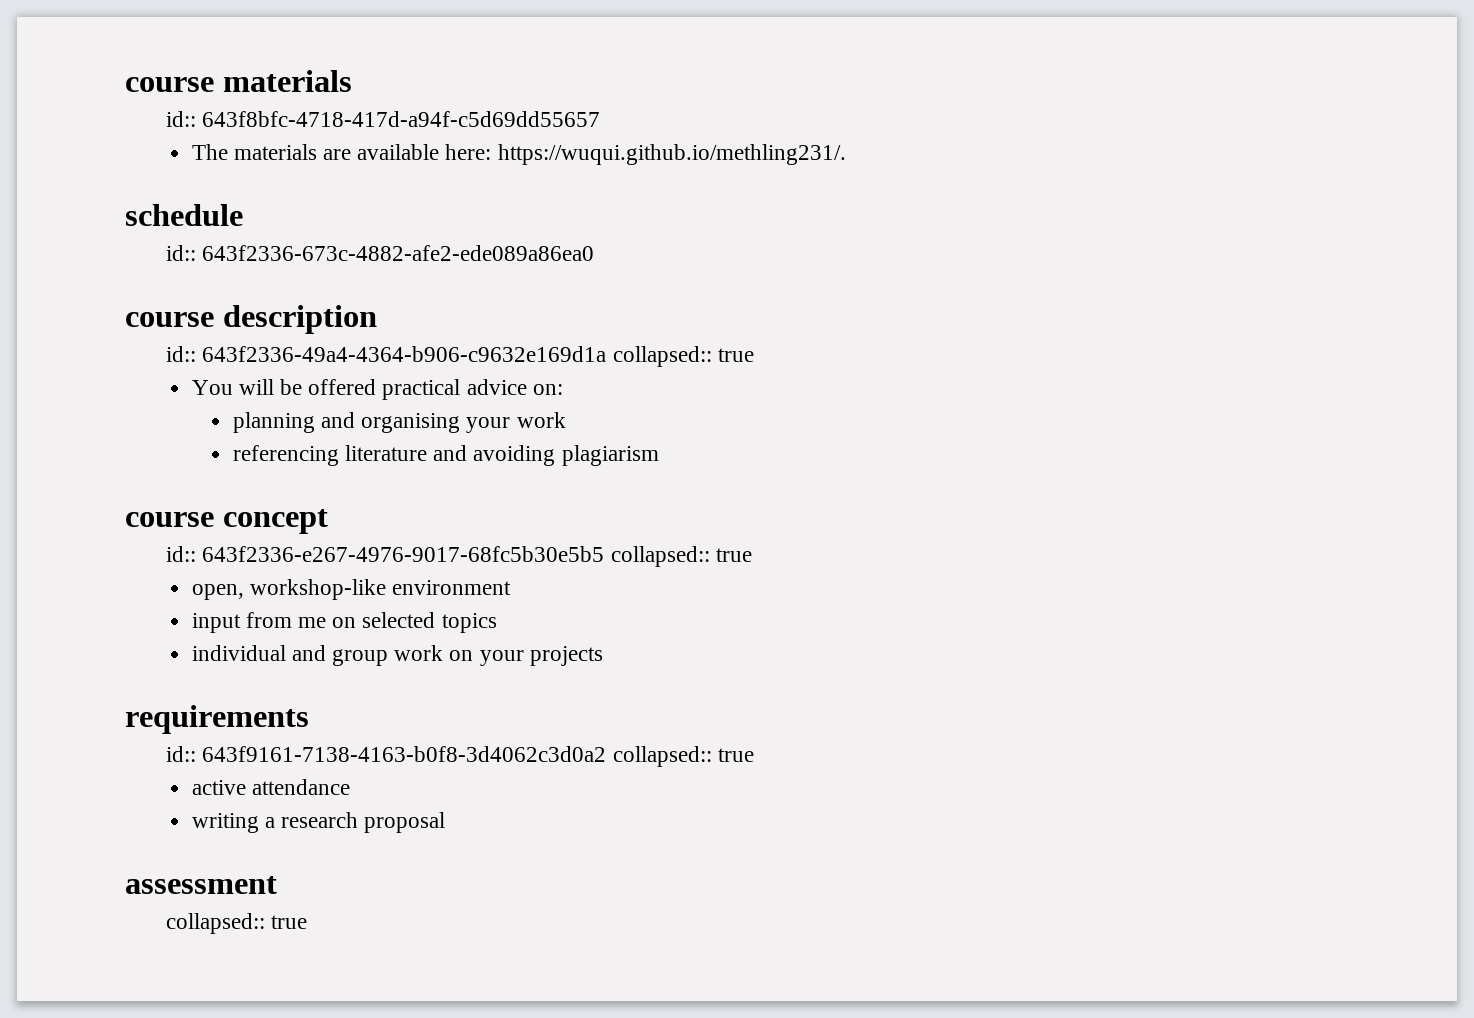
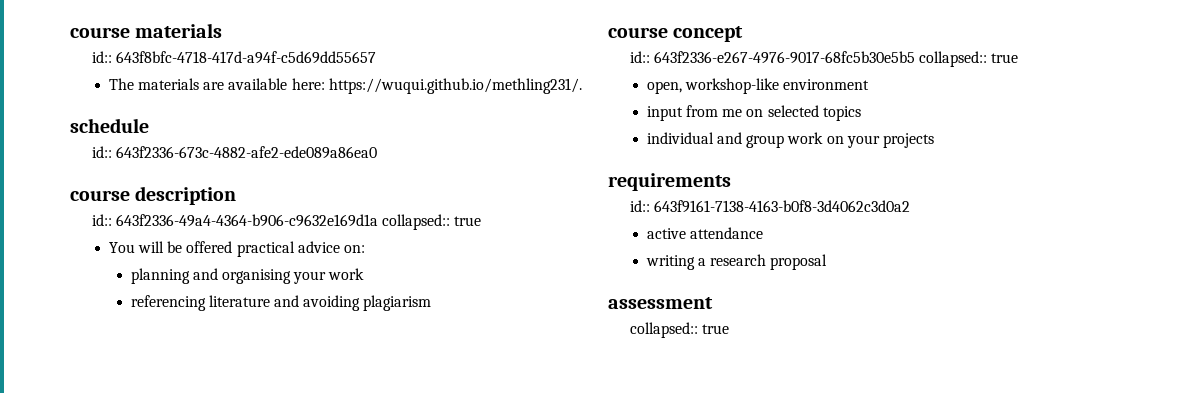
[612,746,754,767] collapsed:: true -> (910, 206) none

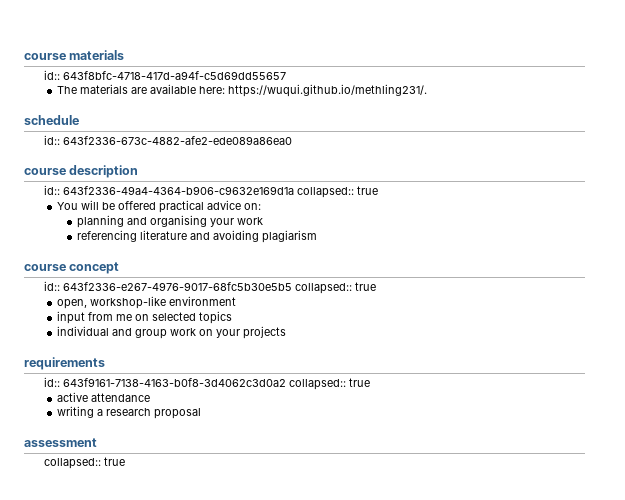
(910, 206) none -> [289,378,371,390] collapsed:: true

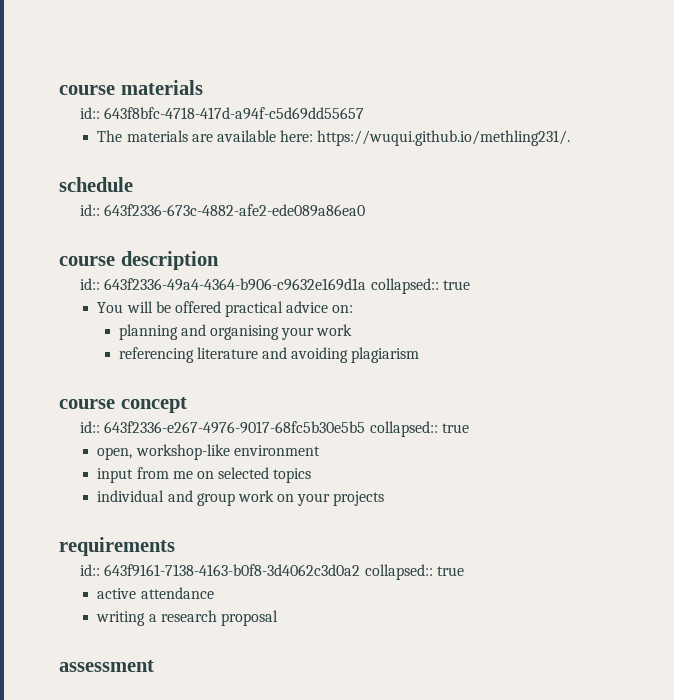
[44,457,126,469] // collapsed:: true -> (154, 666) none

